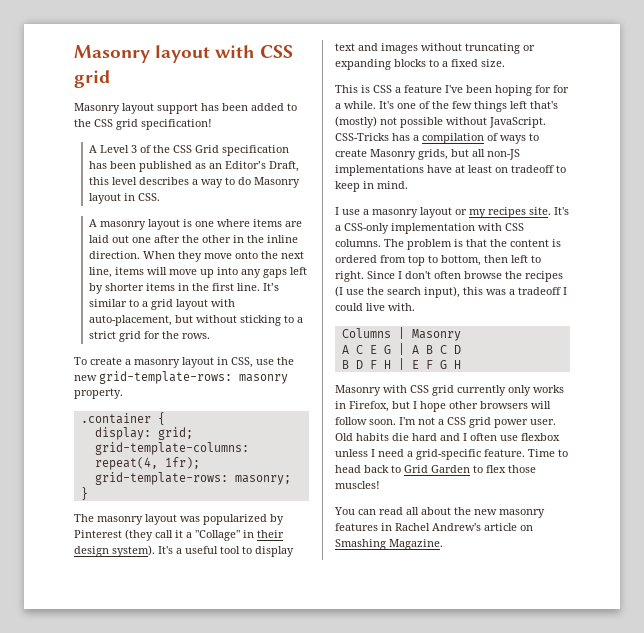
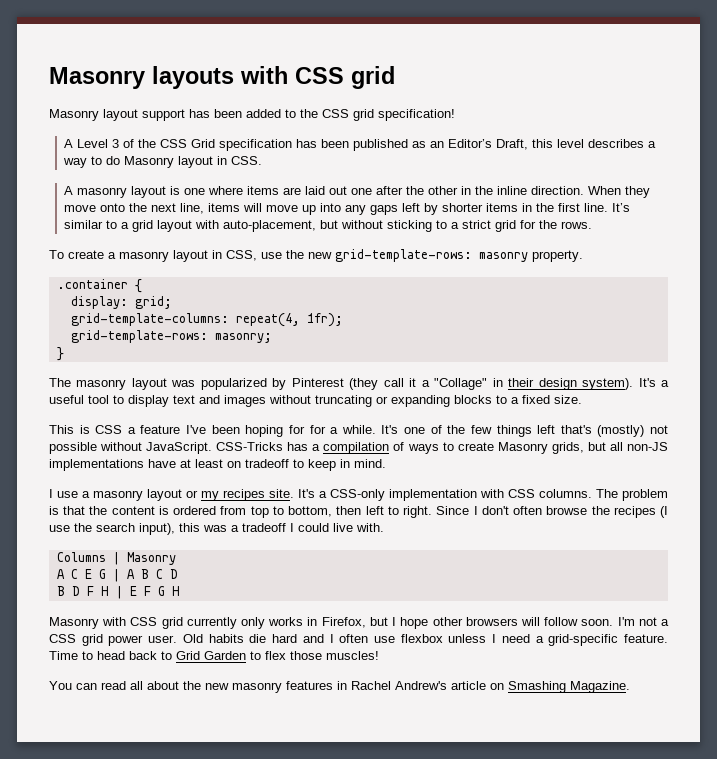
[74,45,211,63] Masonry layout -> [49,66,234,89] Masonry layouts

